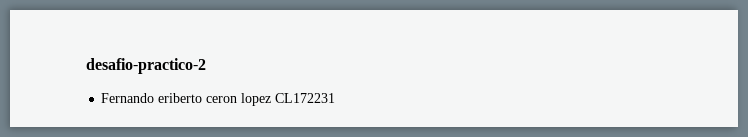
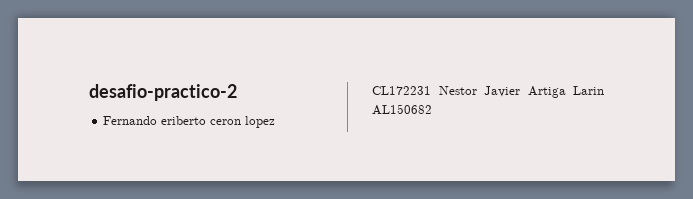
(336, 98) none -> [438,86,604,98] [372,104,433,115] Nestor Javier Artiga Larin AL150682

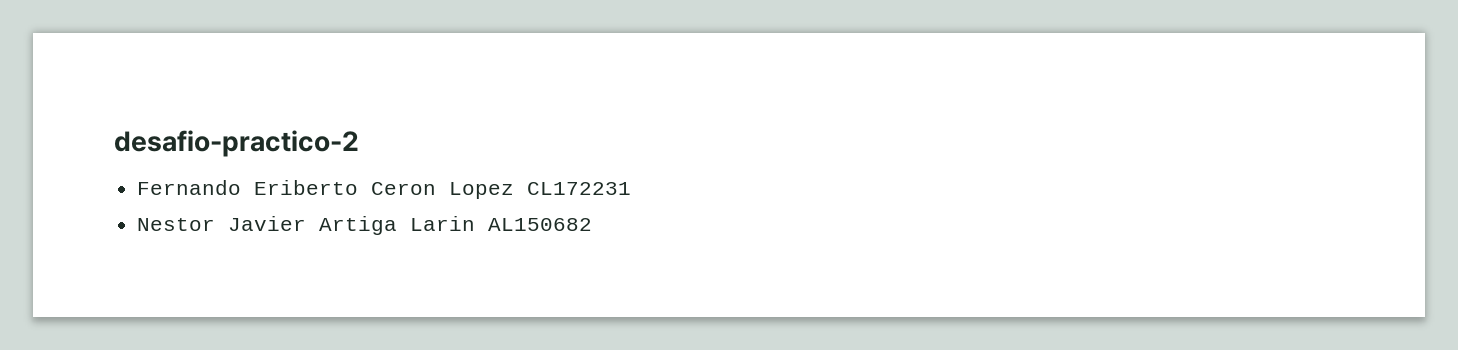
[161,116,276,128] eriberto ceron lopez -> [254,180,515,199] Eriberto Ceron Lopez
(432, 90) none -> (632, 188) //

